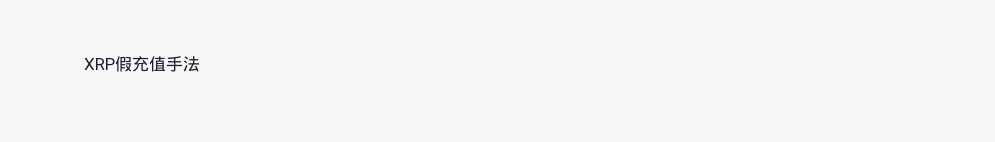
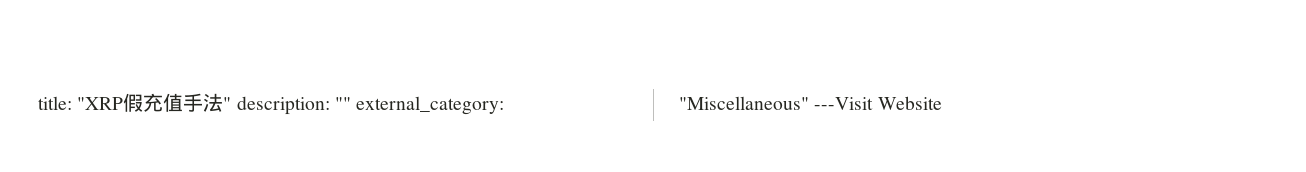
[84,58,115,70] XRP -> [38,96,124,110] title: "XRP
(200, 64) none -> [223,96,942,115] " description: "" external_category: "Miscellaneous" ---Visit Website

